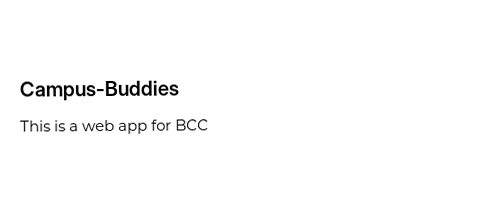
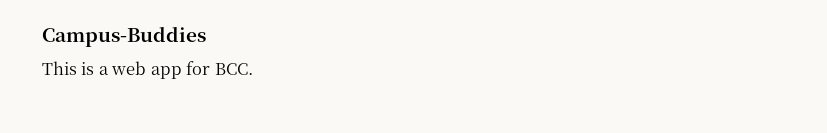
[175,119,210,131] BCC -> [214,63,253,75] BCC.

